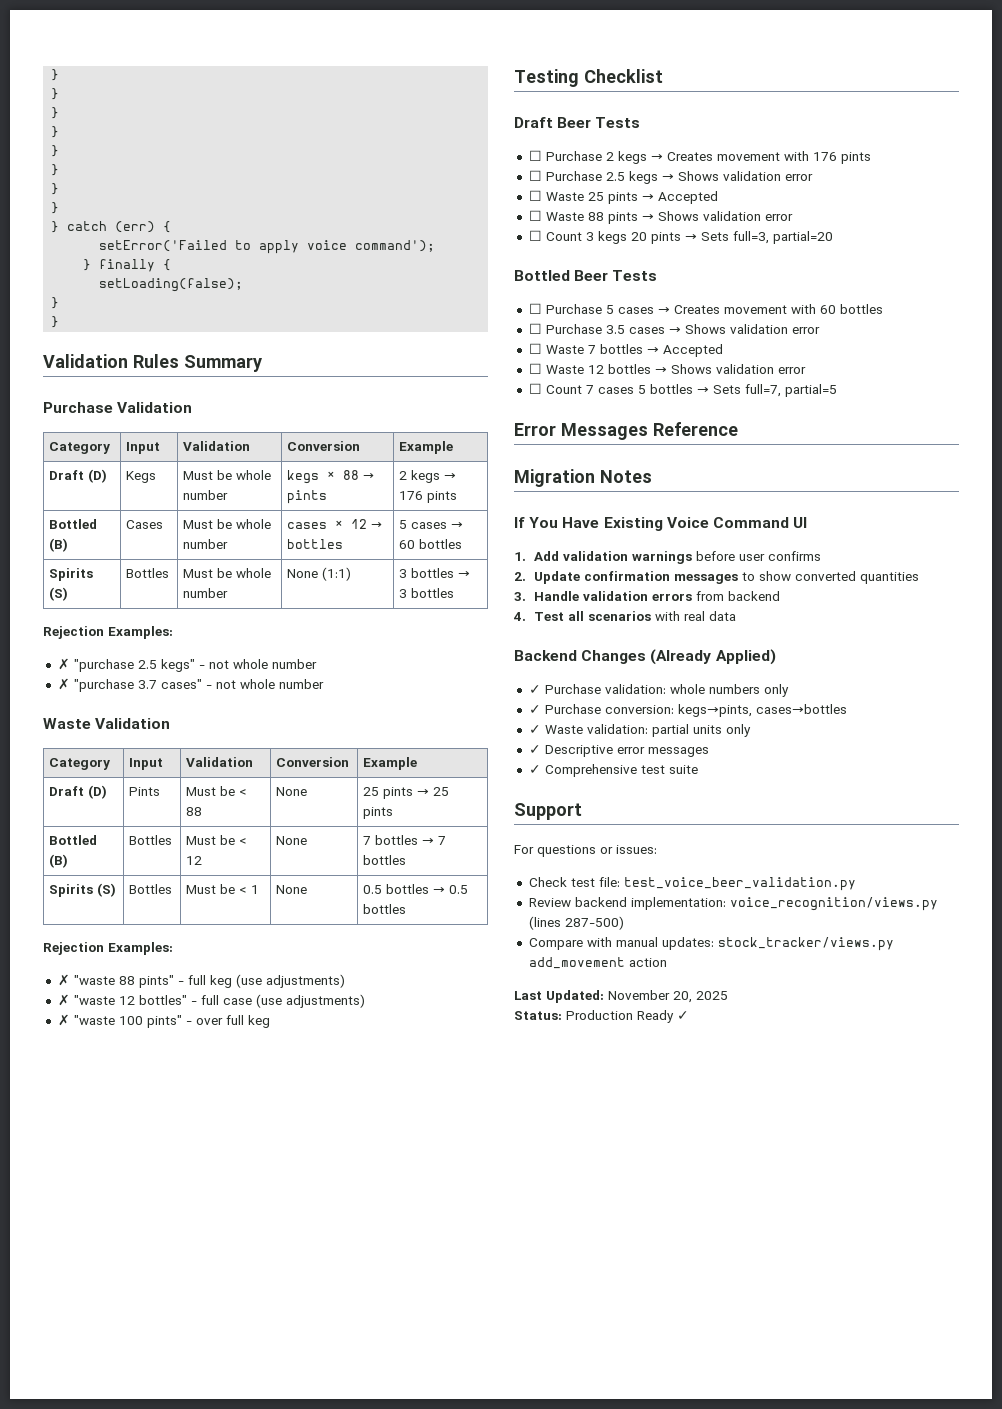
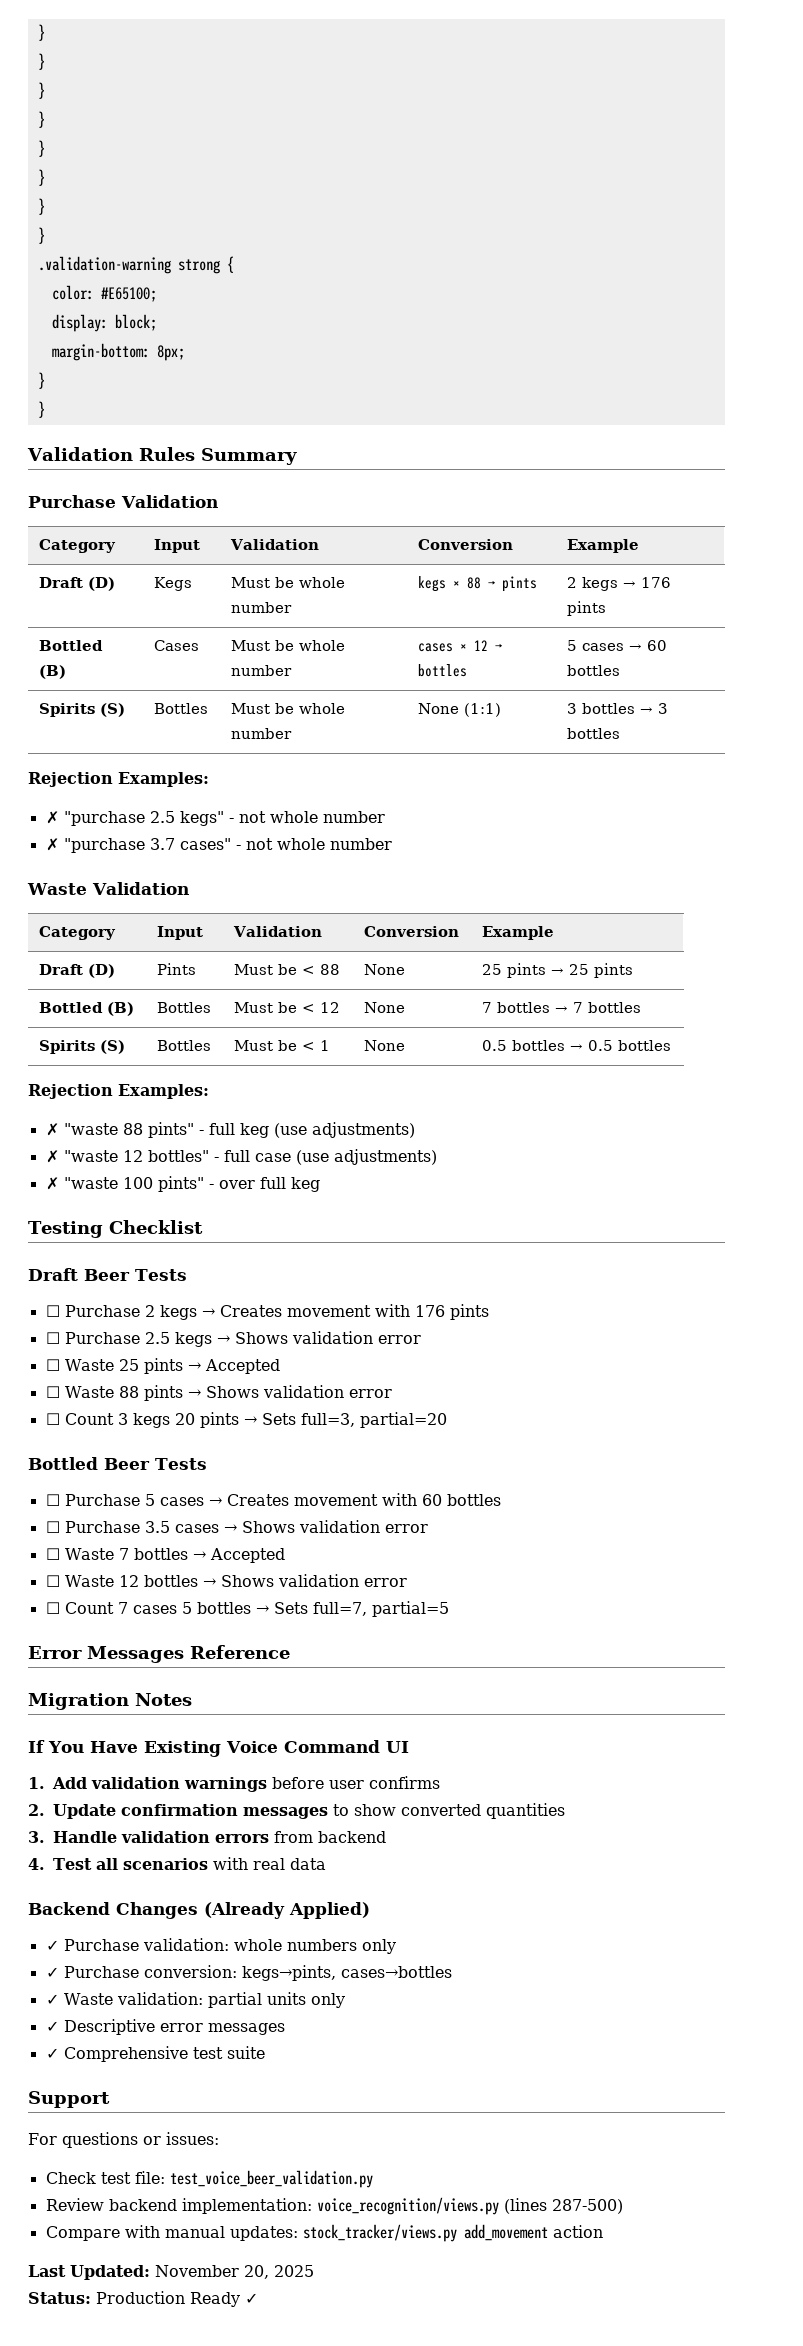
[51,221,172,233] [99,240,436,254] [83,259,172,272] [99,278,244,292] } catch (err) { // setError('Failed to apply voice command'); // } finally { // setLoading(false); -> [37,256,234,274] [51,285,157,302] [51,314,157,332] [51,343,185,361] .validation-warning strong { // color: #E65100; // display: block; // margin-bottom: 8px;

